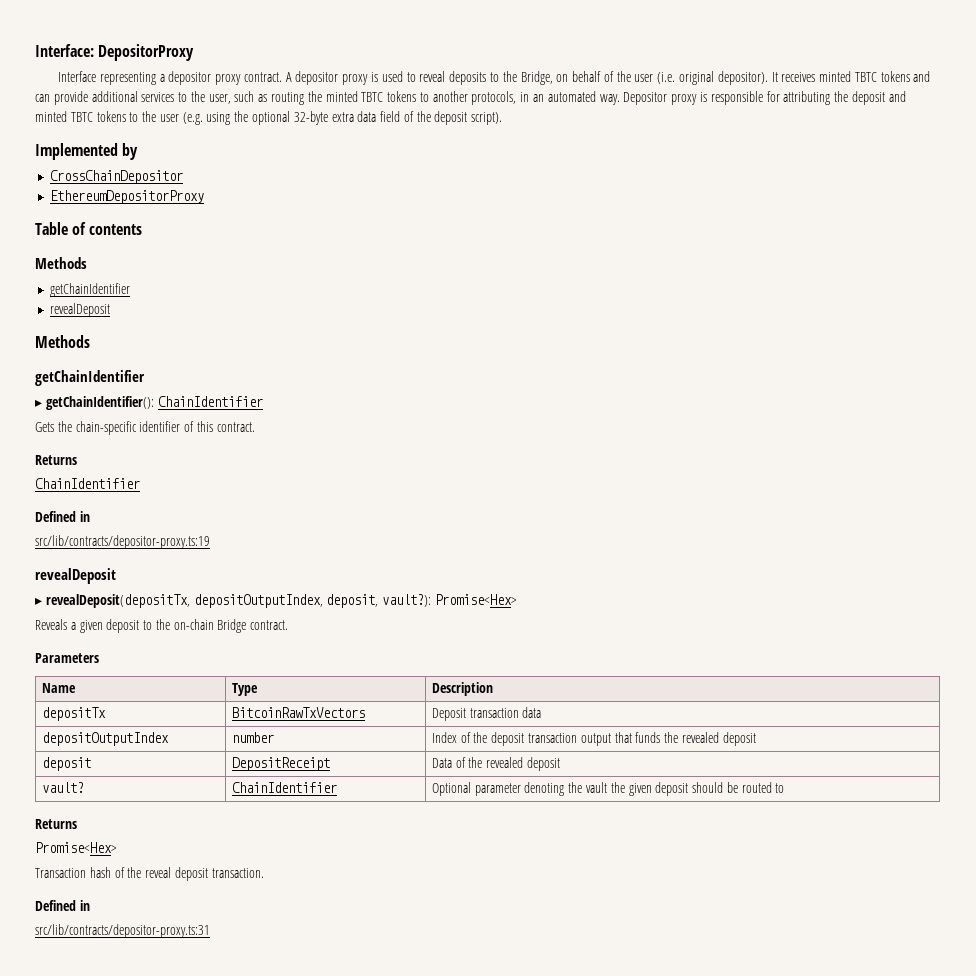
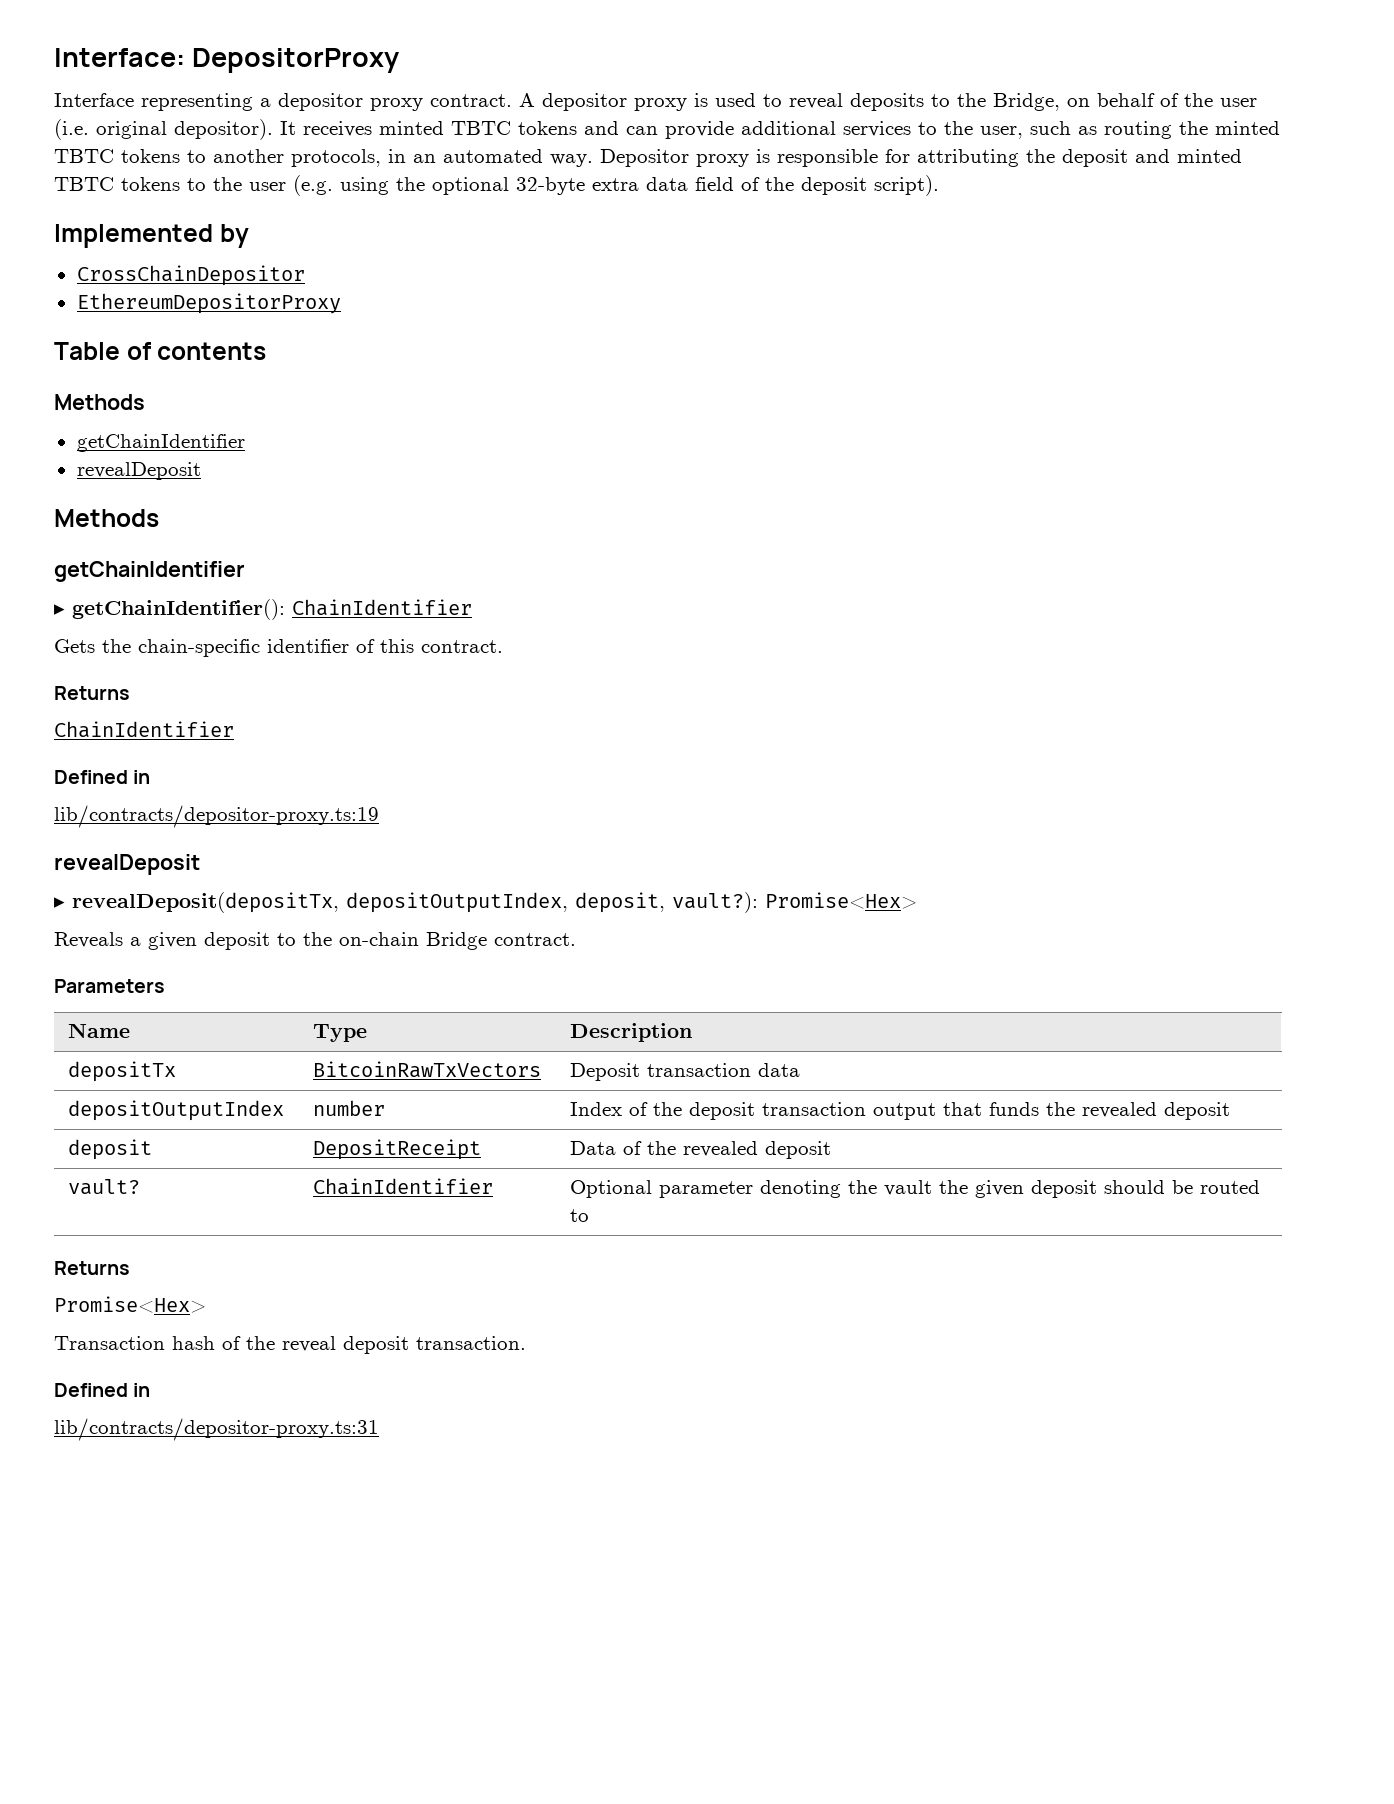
[35,535,210,549] src/lib/contracts/depositor-proxy.ts:19 -> [54,805,379,828] lib/contracts/depositor-proxy.ts:19
[35,924,210,938] src/lib/contracts/depositor-proxy.ts:31 -> [54,1418,379,1441] lib/contracts/depositor-proxy.ts:31

